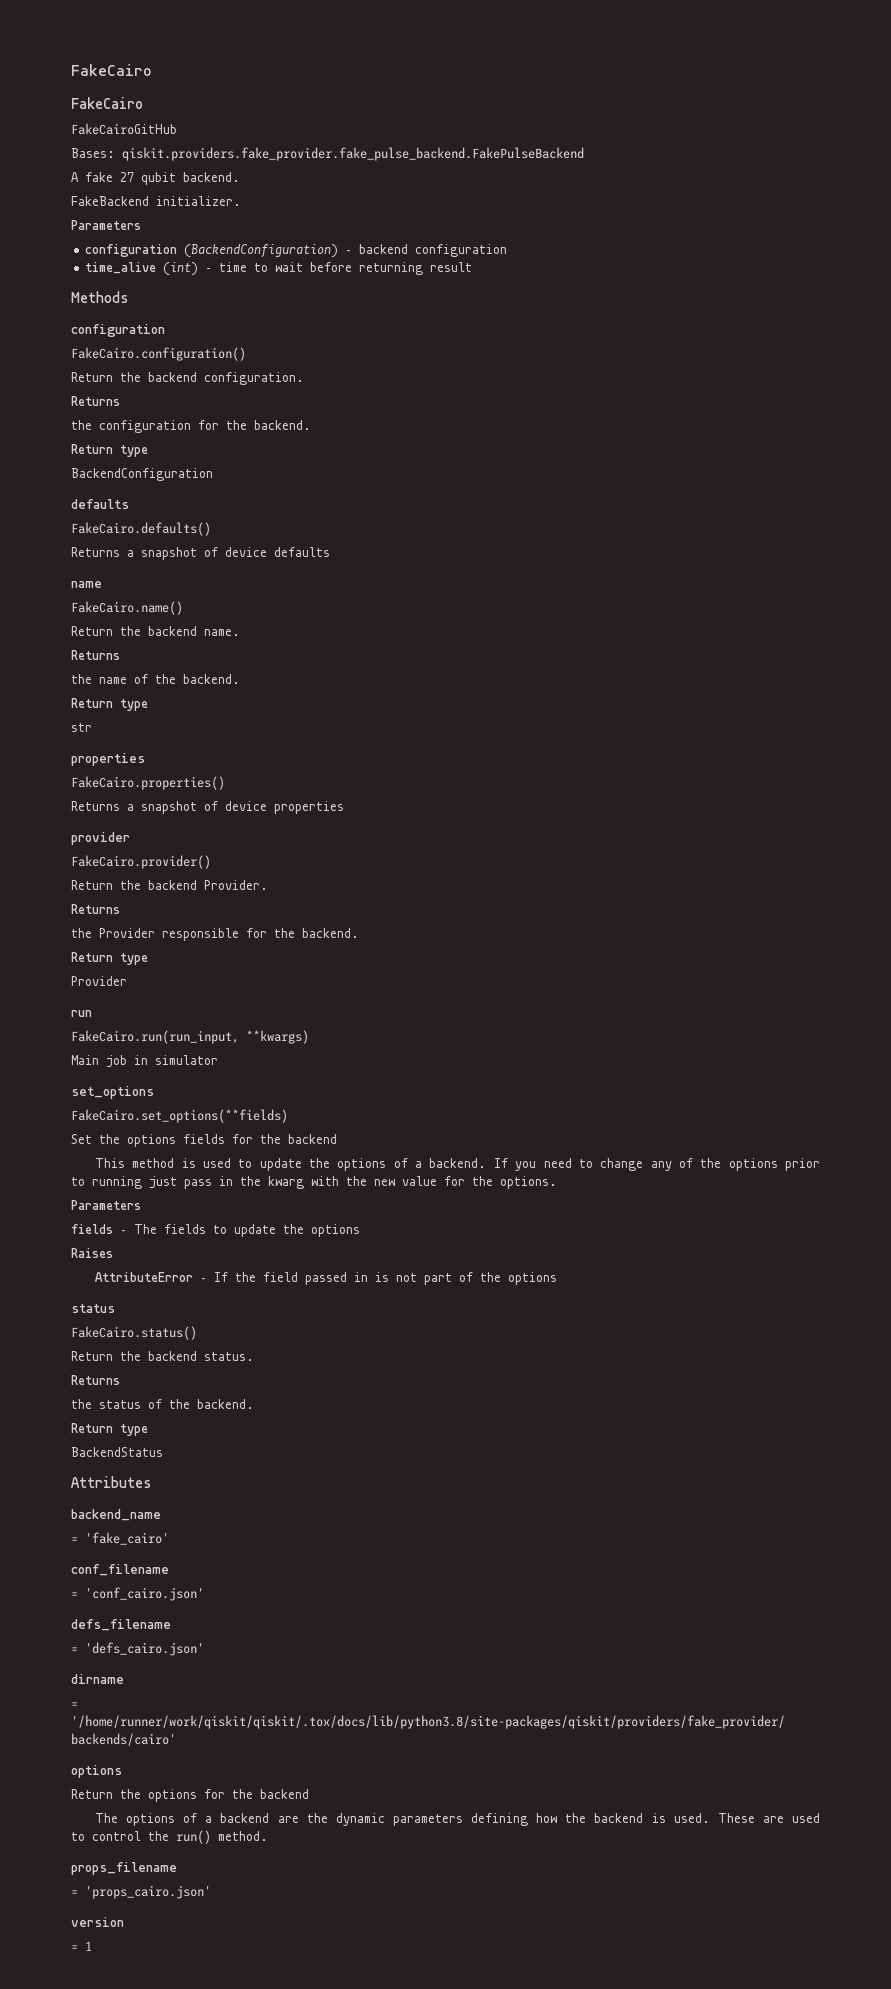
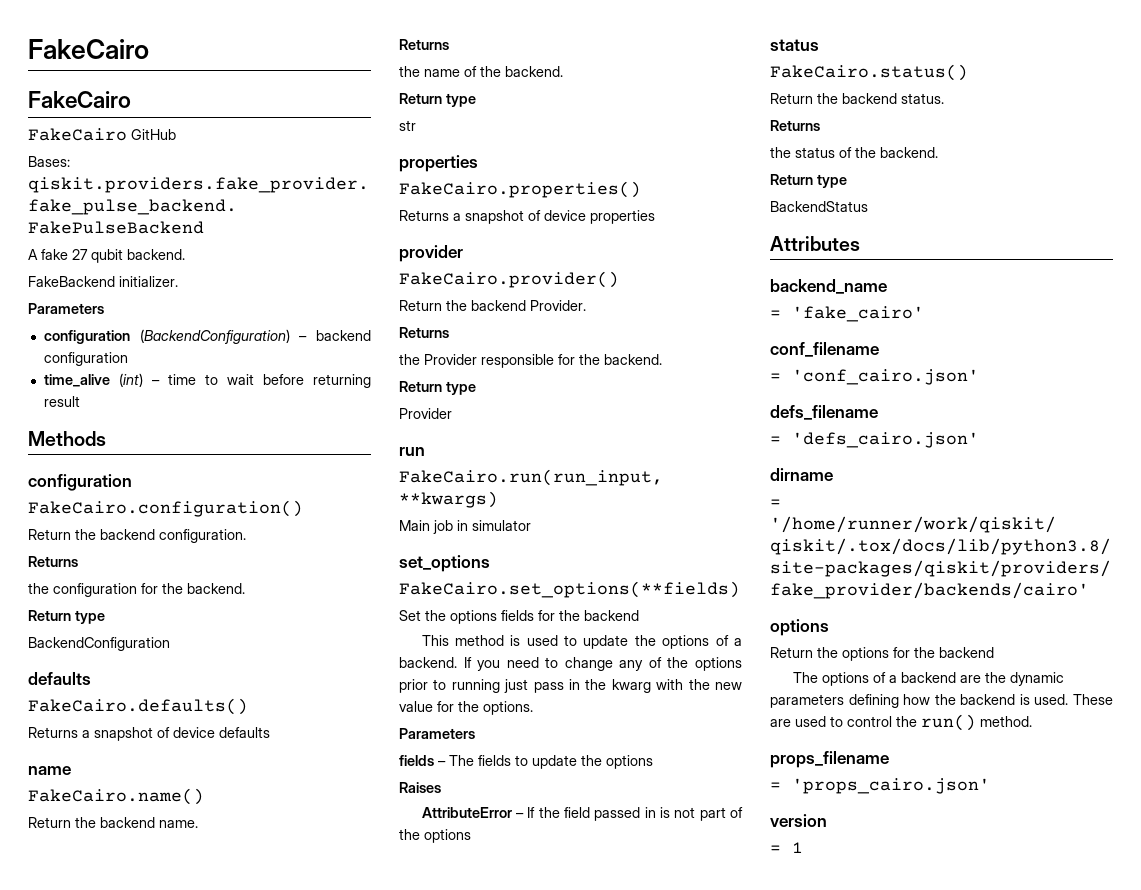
[71,123,177,135] FakeCairoGitHub -> [28,128,176,141] FakeCairo GitHub

